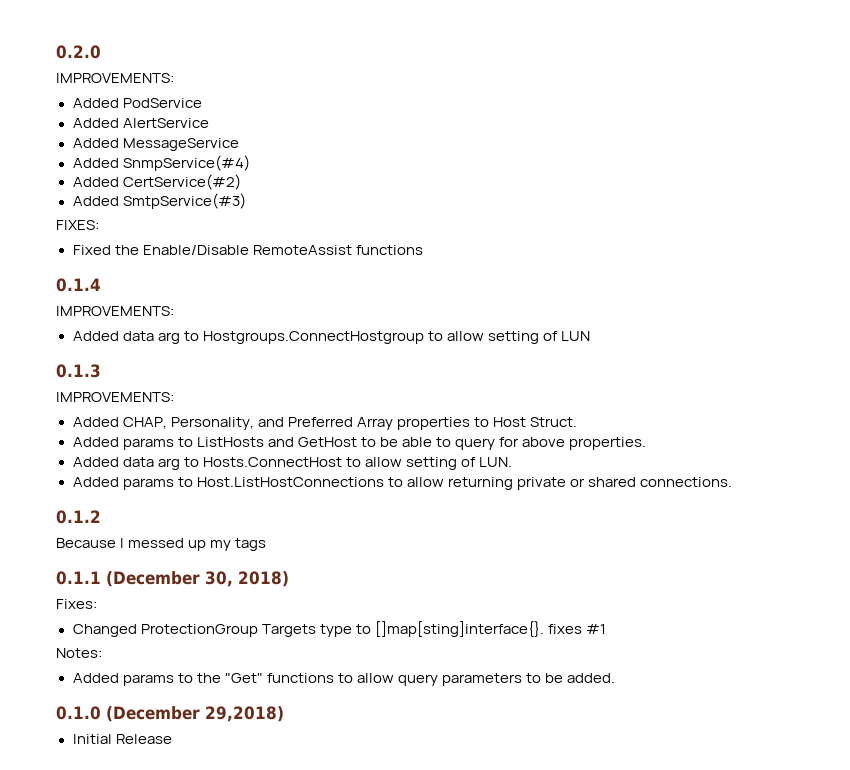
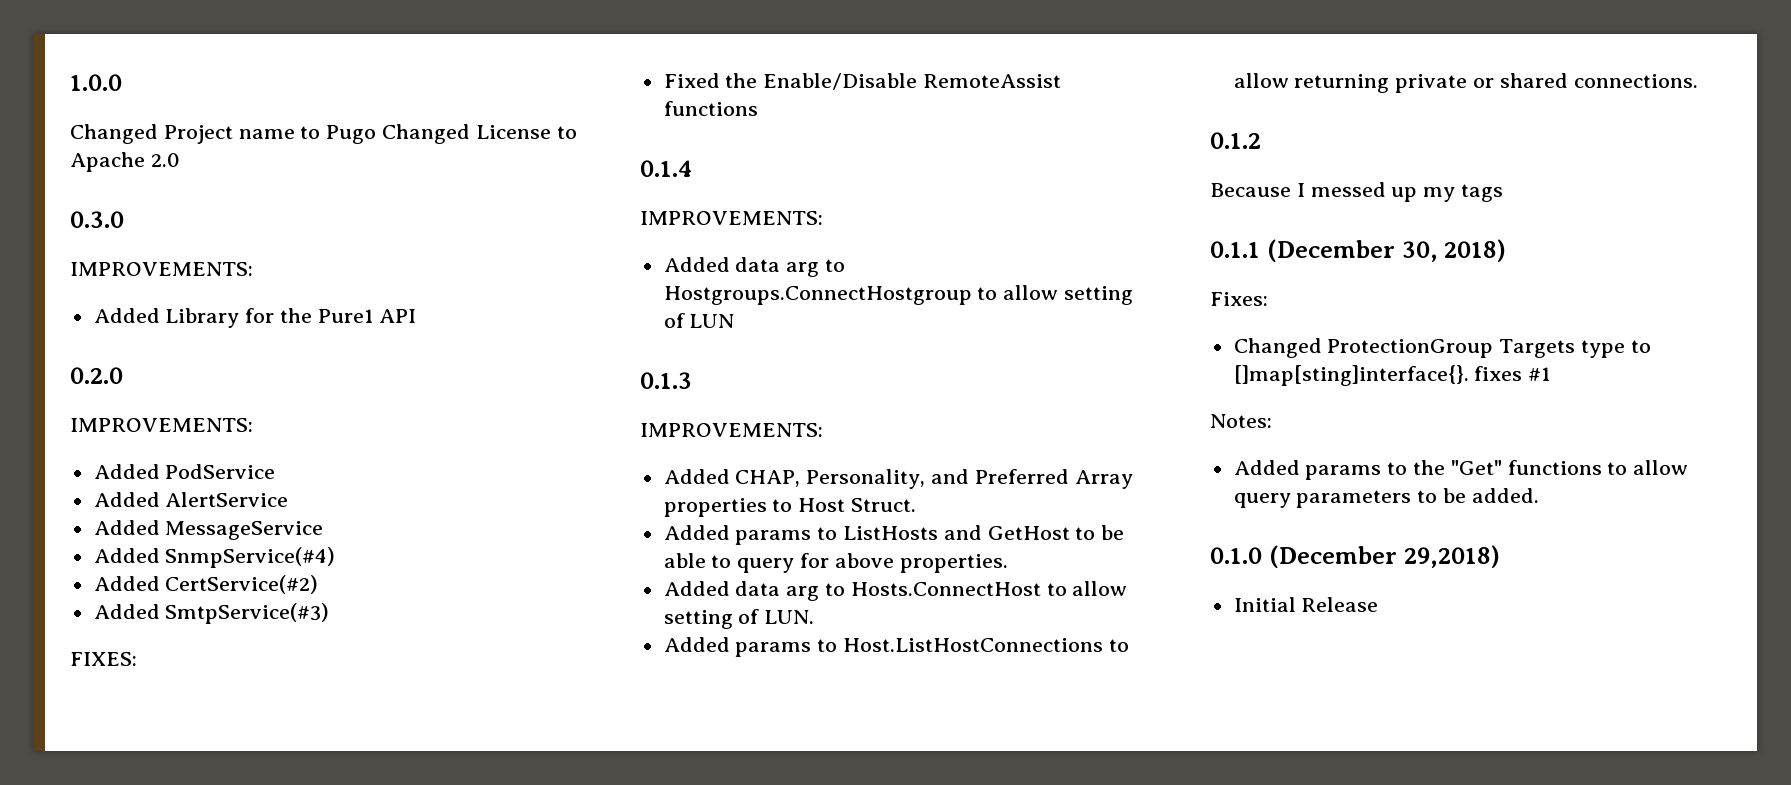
(56, 52) none -> [70,74,122,91] [70,124,577,144] [70,152,180,172] [70,211,124,228] [70,262,253,276] [93,308,416,328] 1.0.0 // Changed Project name to Pugo Changed License to Apache 2.0 // 0.3.0 // IMPROVEMENTS: // Added Library for the Pure1 API //

